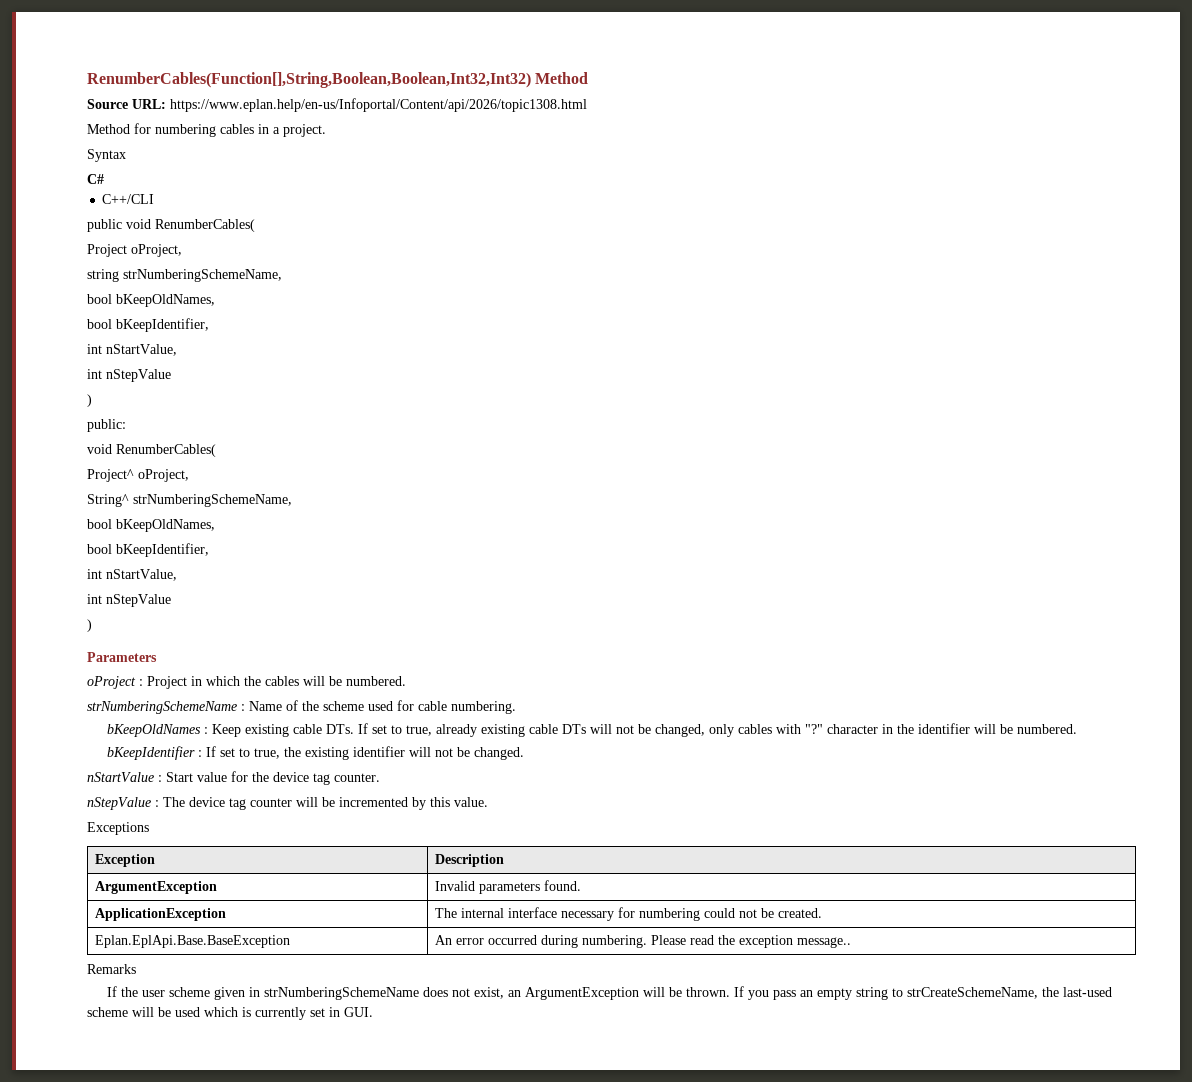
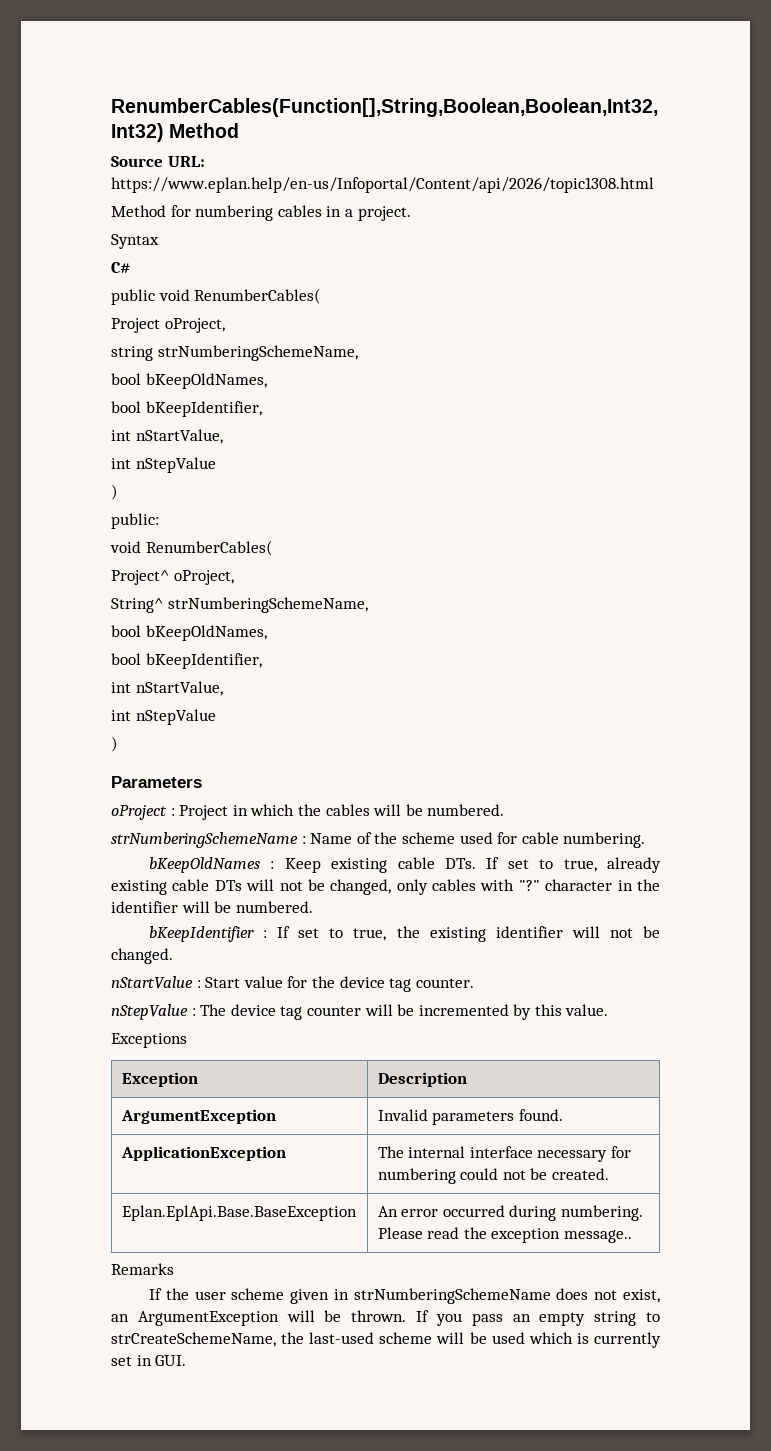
[102,194,155,204] // C++/CLI -> (131, 267) none

